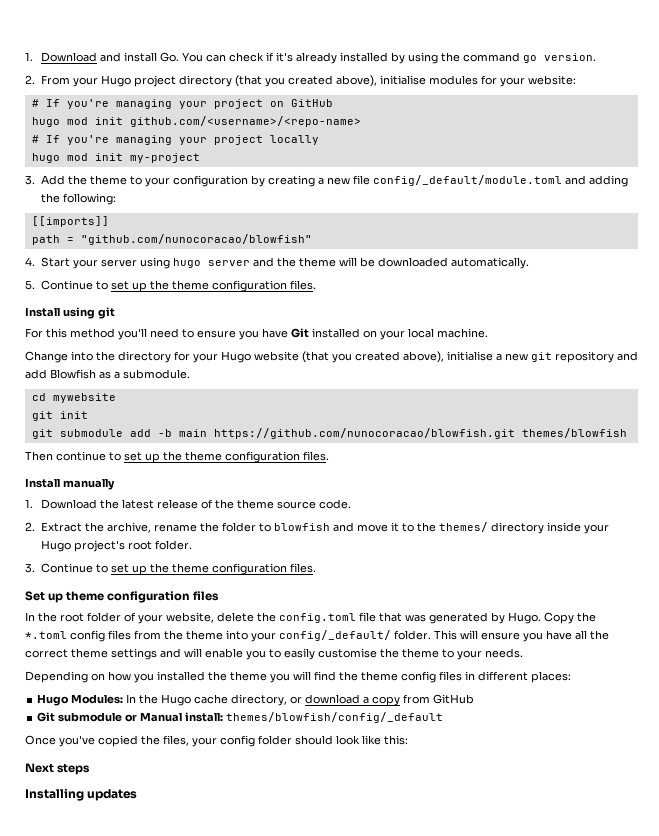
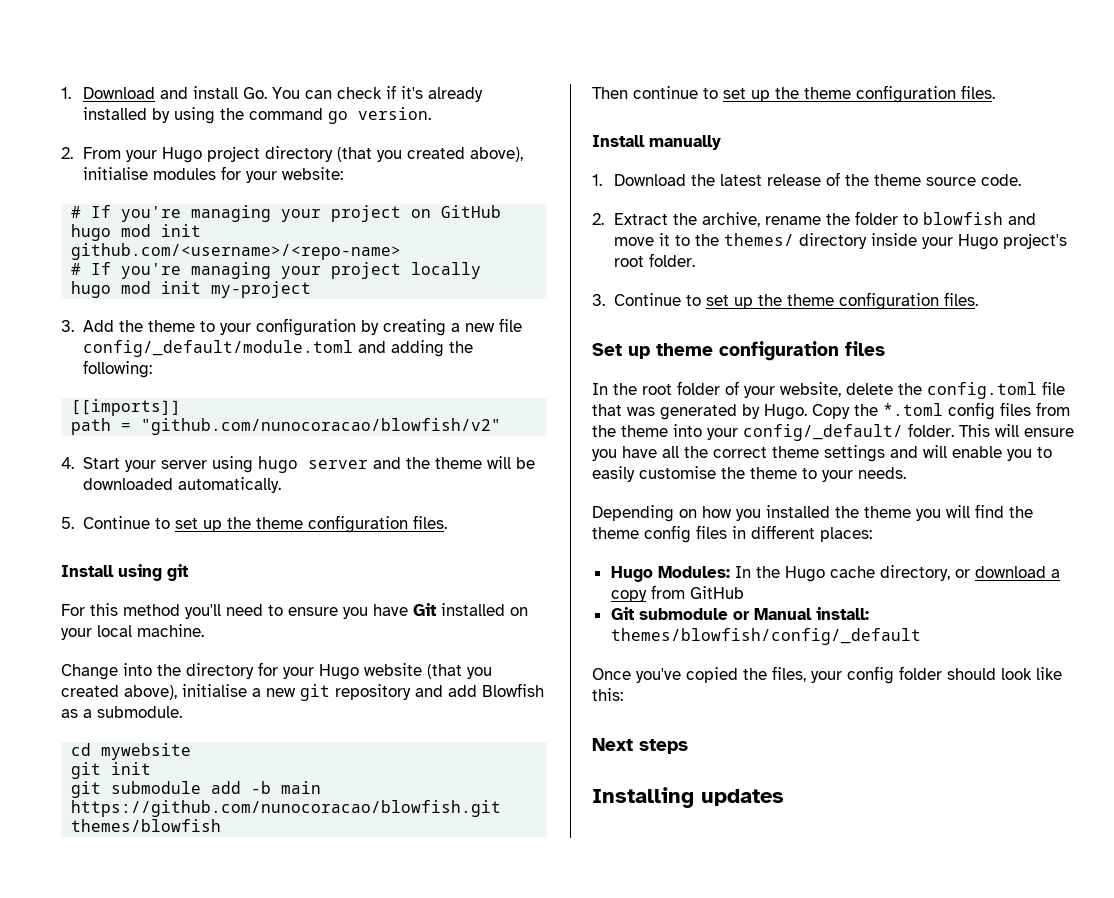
[80,234,312,245] "github.com/nunocoracao/blowfish" -> [141,418,502,435] "github.com/nunocoracao/blowfish/v2"

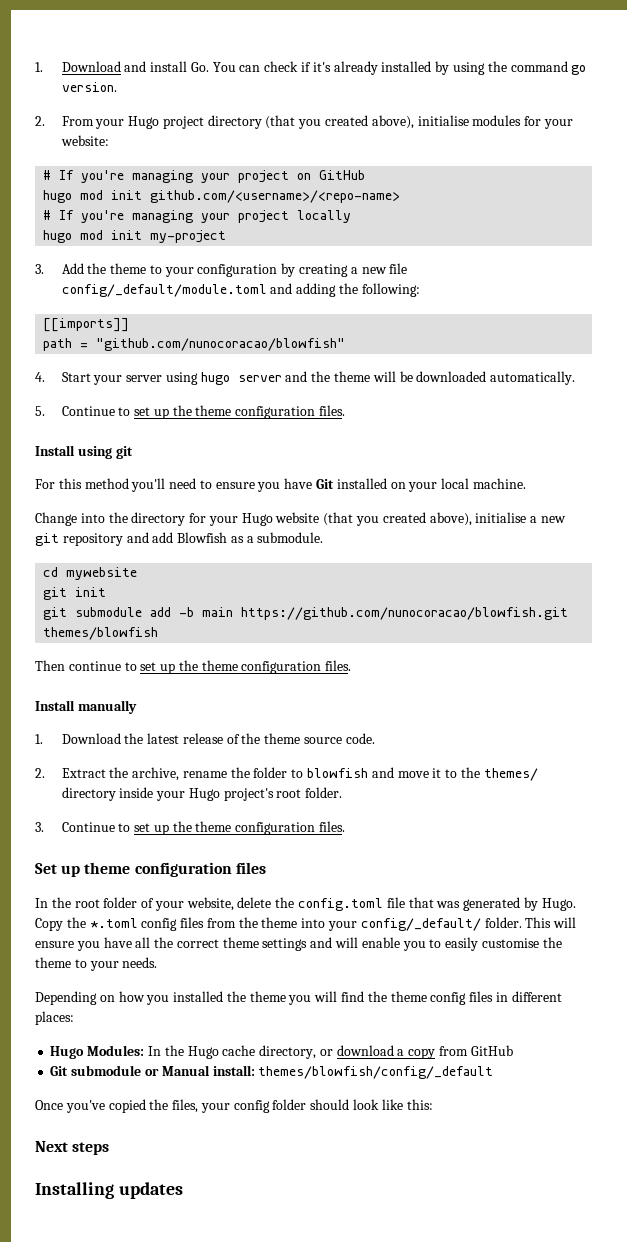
[141,418,502,435] "github.com/nunocoracao/blowfish/v2" -> [96,338,346,351] "github.com/nunocoracao/blowfish"

